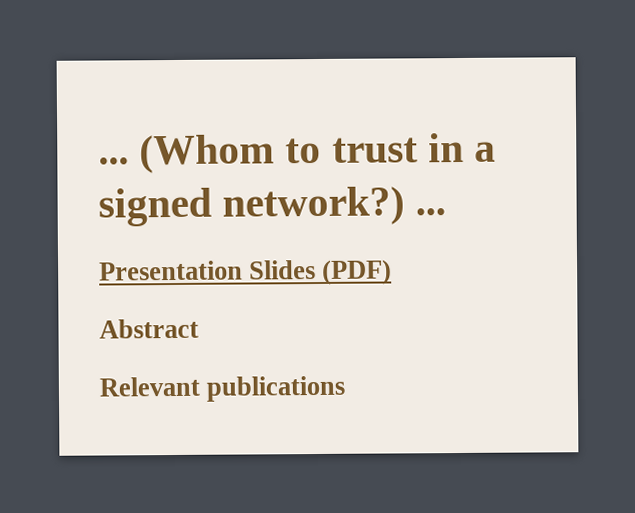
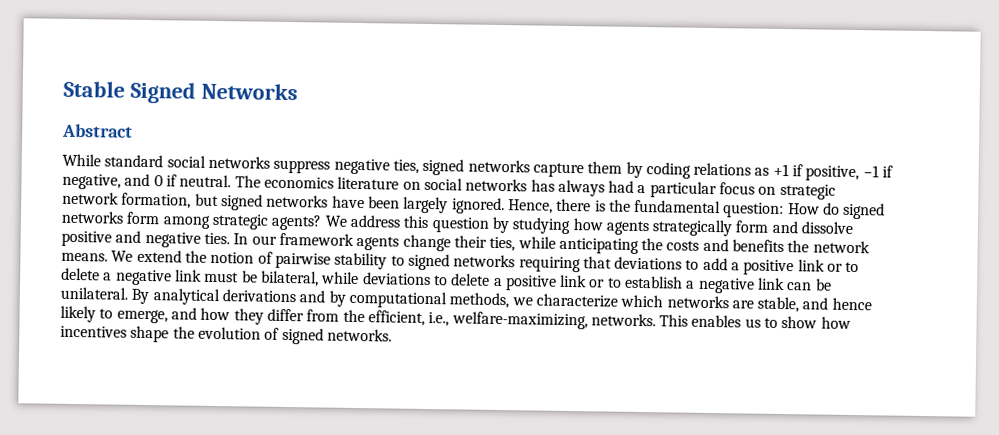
[98,132,497,174] [98,186,447,227] [99,259,393,285] [99,318,199,339] [99,375,347,402] ... (Whom to trust in a signed network?) ... // Presentation Slides (PDF) // Abstract // Relevant publications -> [63,80,298,104] [62,123,133,138] [62,153,894,182] [62,173,836,200] [62,191,886,220] [61,210,854,237] [61,230,870,254] [61,249,860,276] [61,267,832,294] [60,286,872,313] [60,305,851,330] [60,325,392,345] Stable Signed Networks // Abstract // While standard social networks suppress negative ties, signed networks capture them by coding relations as +1 if positive, −1 if negative, and 0 if neutral. The economics literature on social networks has always had a particular focus on strategic network formation, but signed networks have been largely ignored. Hence, there is the fundamental question: How do signed networks form among strategic agents? We address this question by studying how agents strategically form and dissolve positive and negative ties. In our framework agents change their ties, while anticipating the costs and benefits the network means. We extend the notion of pairwise stability to signed networks requiring that deviations to add a positive link or to delete a negative link must be bilateral, while deviations to delete a positive link or to establish a negative link can be unilateral. By analytical derivations and by computational methods, we characterize which networks are stable, and hence likely to emerge, and how they differ from the efficient, i.e., welfare-maximizing, networks. This enables us to show how incentives shape the evolution of signed networks.

